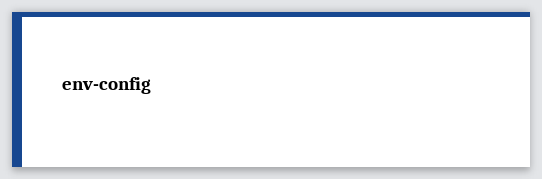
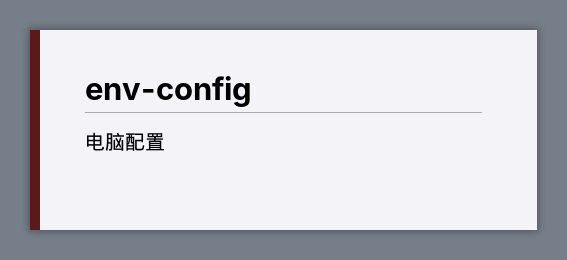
(151, 85) none -> [85,132,165,151] // 电脑配置

